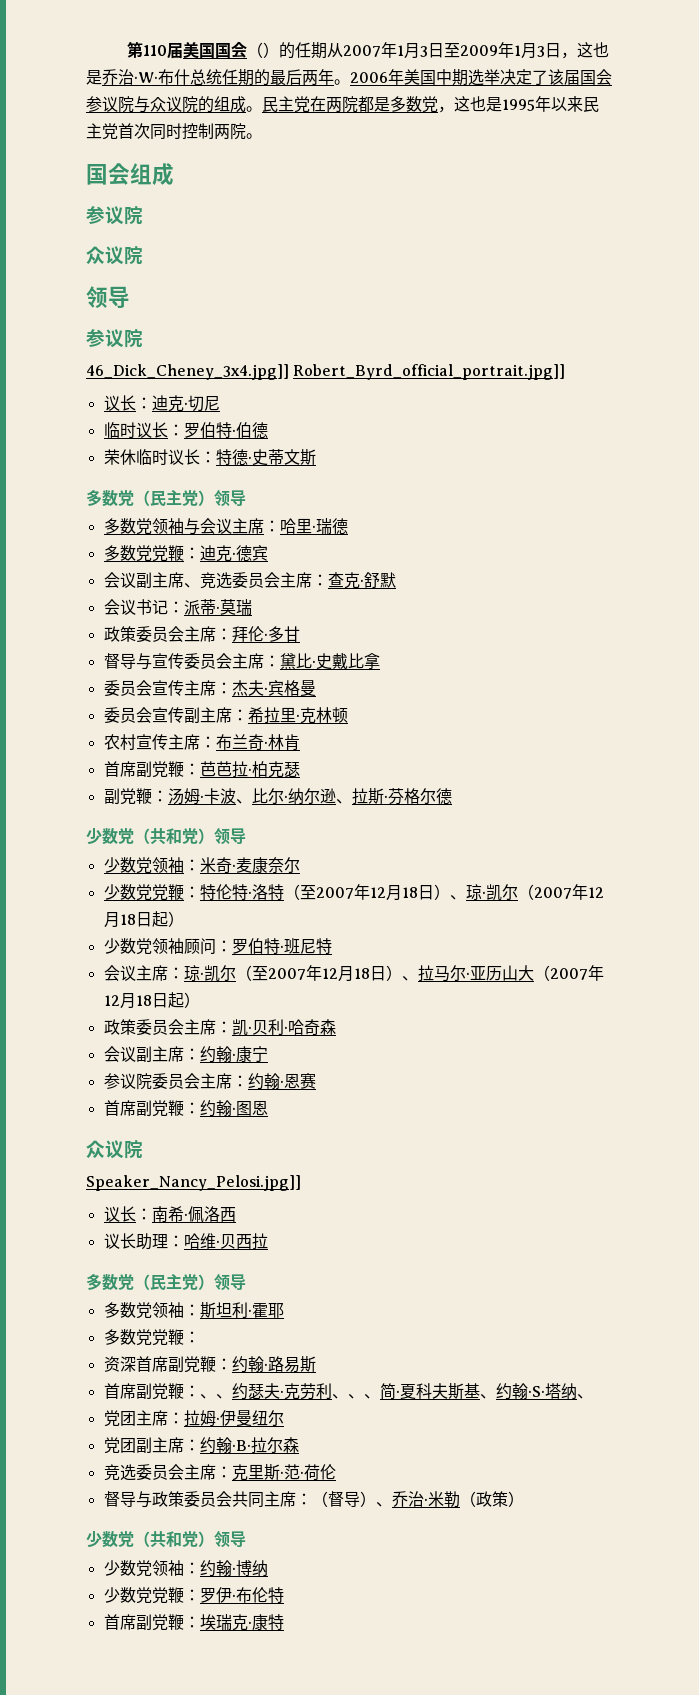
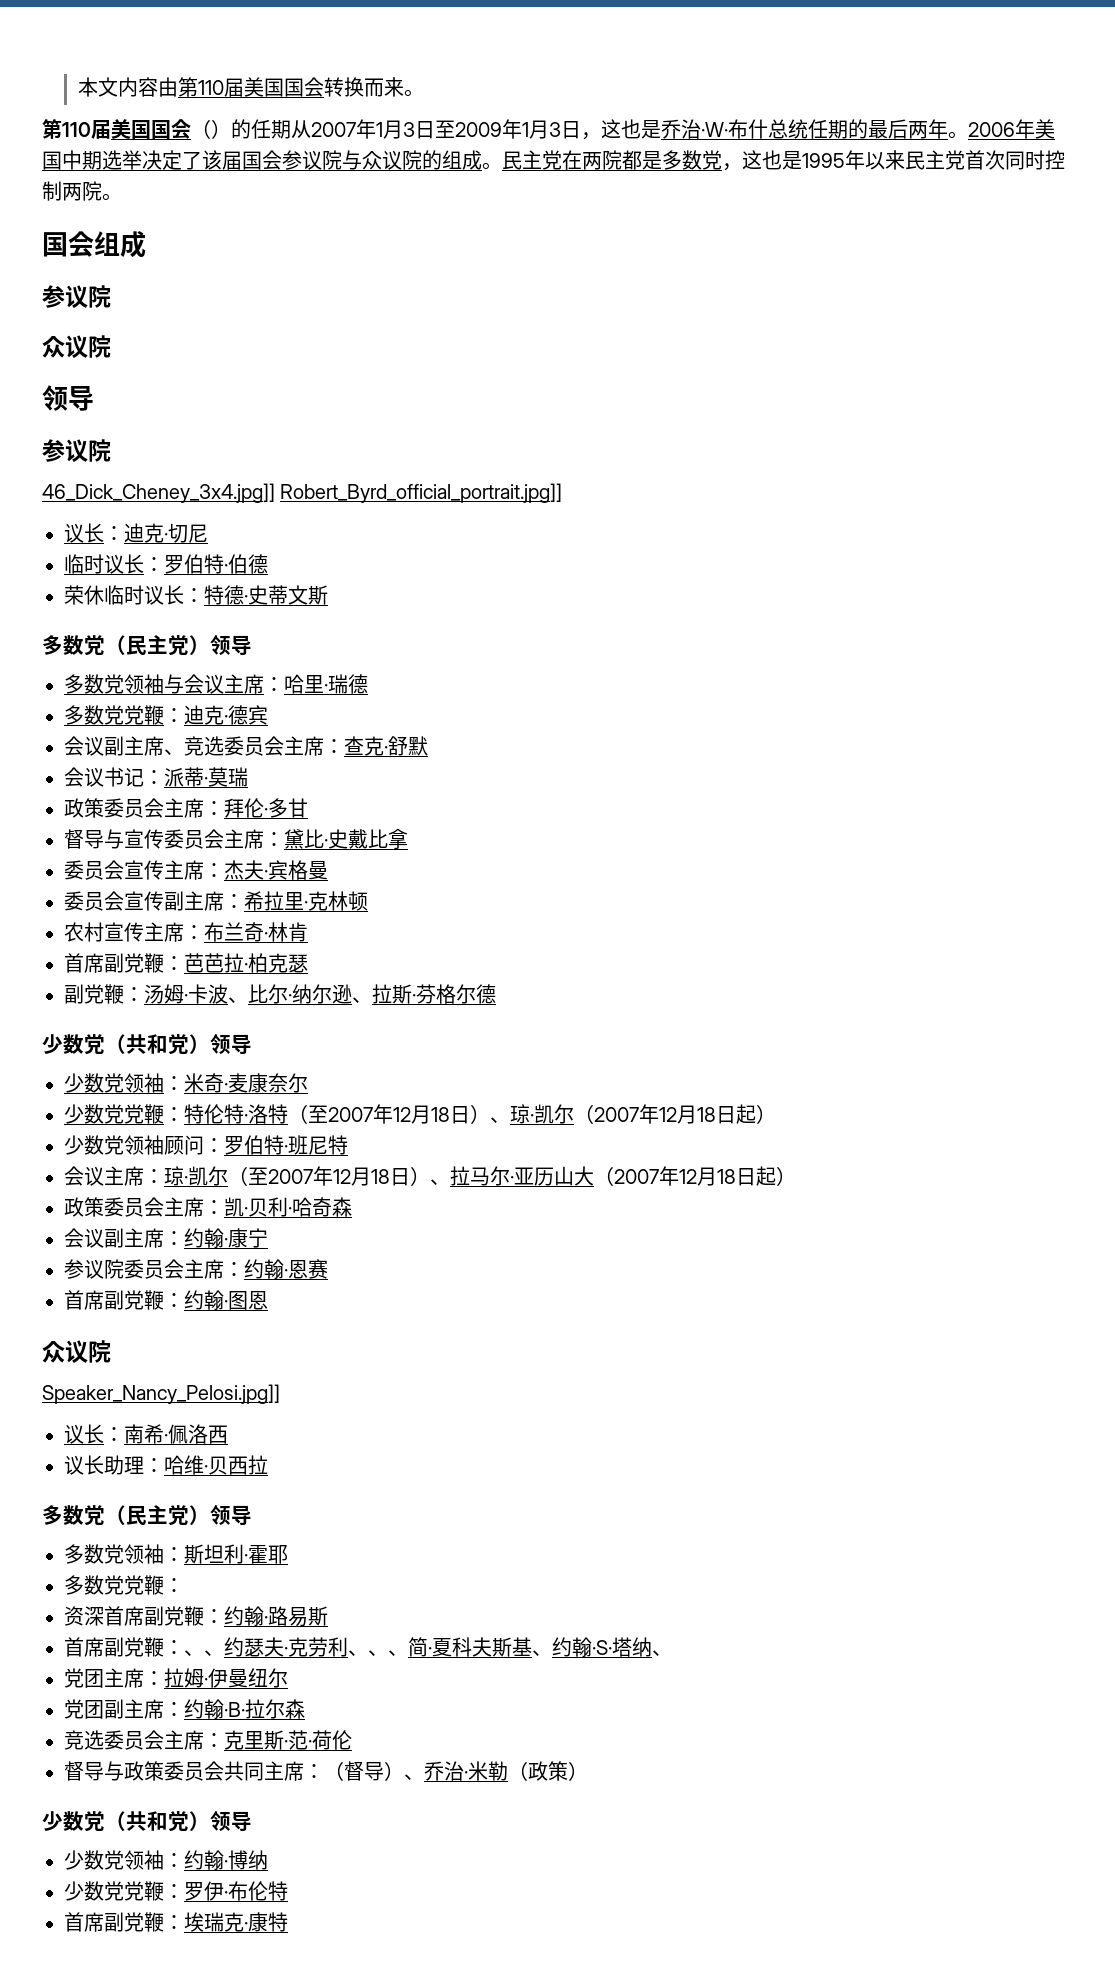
(127, 49) none -> [77,77,424,97] 本文内容由第110届美国国会转换而来。 //

